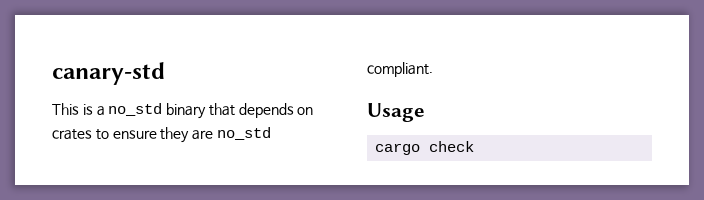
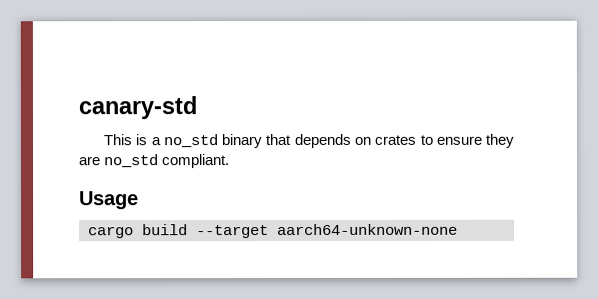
[429,141,475,152] check -> [142,223,458,239] build --target aarch64-unknown-none

